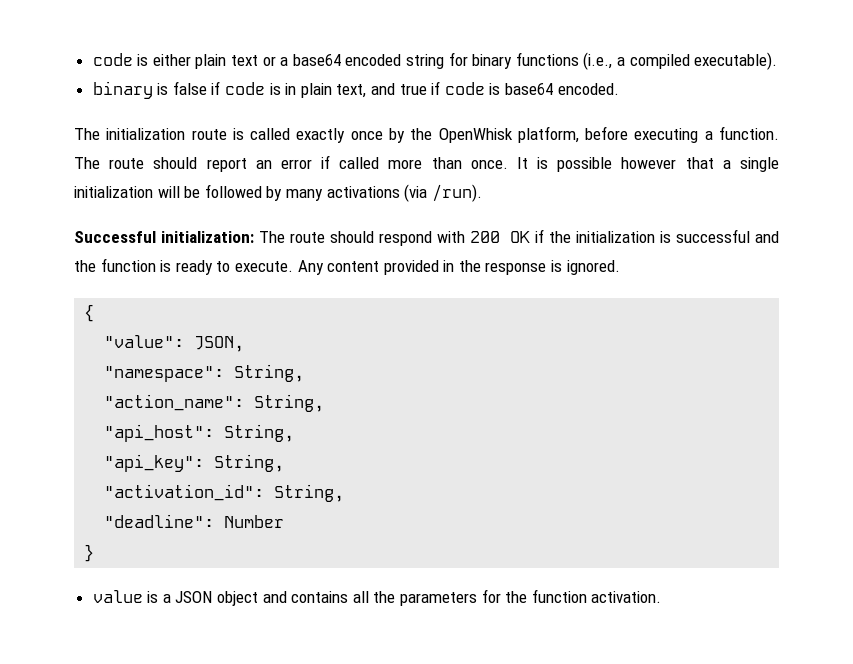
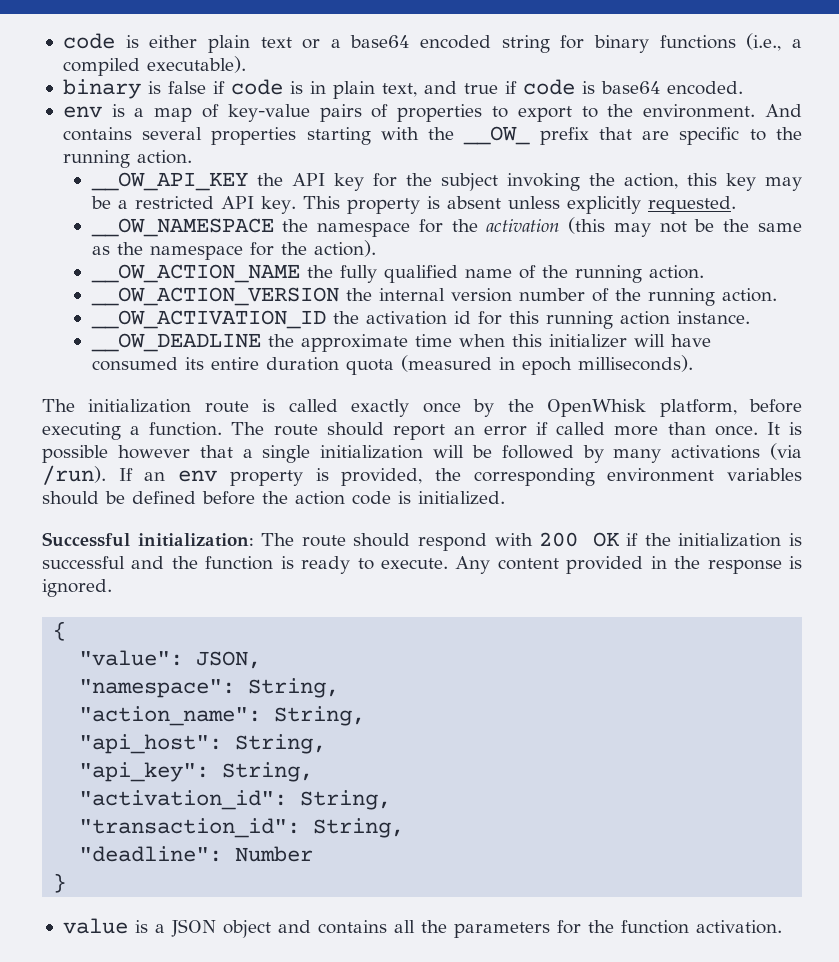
(619, 89) none -> [62,104,803,122] [62,126,802,145] [62,150,192,168] [90,172,803,191] [90,196,736,214] [90,217,803,237] [91,240,376,260] [90,264,704,283] [90,287,777,306] [90,310,750,329] [90,333,711,352] [91,355,693,375] // env is a map of key-value pairs of properties to export to the environment. And contains several properties starting with the __OW_ prefix that are specific to the running action. // __OW_API_KEY the API key for the subject invoking the action, this key may be a restricted API key. This property is absent unless explicitly requested. // __OW_NAMESPACE the namespace for the activation (this may not be the same as the namespace for the action). // __OW_ACTION_NAME the fully qualified name of the running action. // __OW_ACTION_VERSION the internal version number of the running action. // __OW_ACTIVATION_ID the activation id for this running action instance. // __OW_DEADLINE the approximate time when this initializer will have consumed its entire duration quota (measured in epoch milliseconds).
(482, 193) none -> [118,468,802,486] [42,491,505,505] If an env property is provided, the corresponding environment variables should be defined before the action code is initialized.
(345, 493) none -> [79,818,405,838] // "transaction_id": String,

